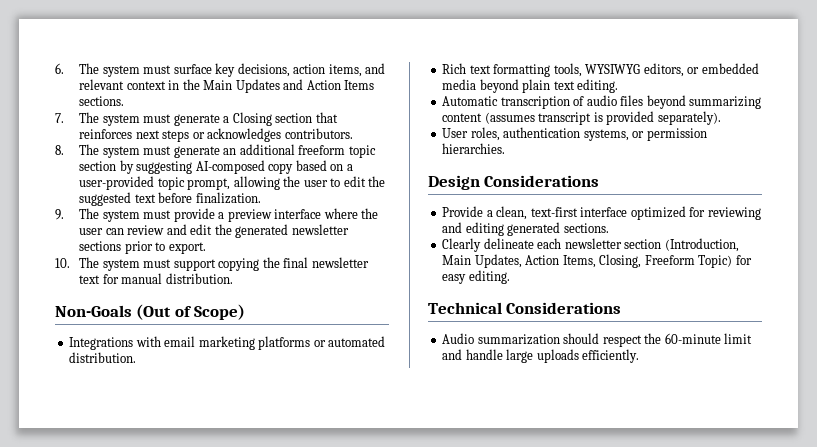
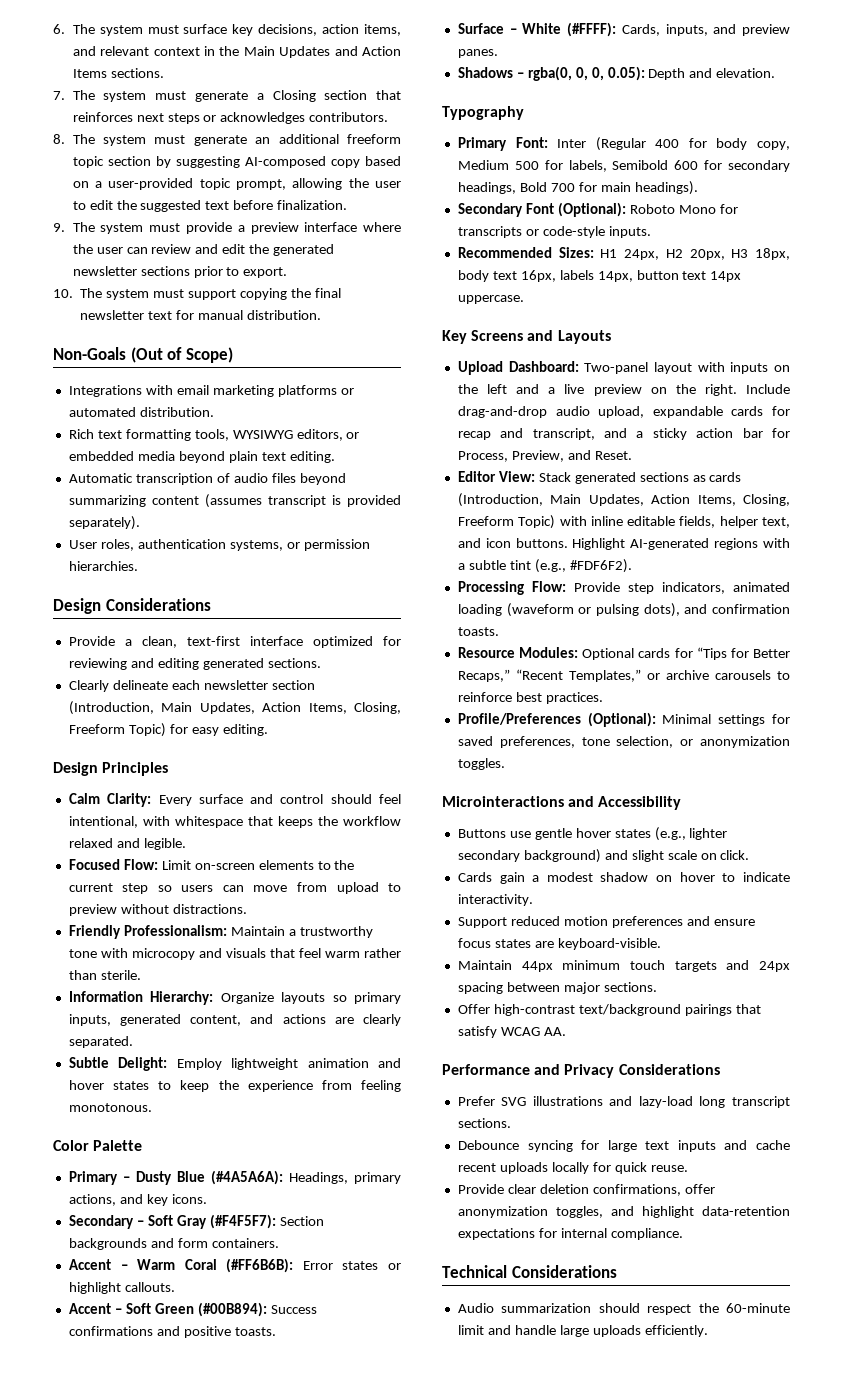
(510, 277) none -> [53,762,169,776] [68,793,401,807] [68,816,401,828] [68,838,186,850] [68,859,355,870] [68,882,401,894] [68,904,247,916] [68,925,373,939] [68,948,402,960] [68,970,141,980] [68,991,402,1005] [68,1014,402,1026] [68,1036,133,1048] [68,1057,402,1071] [68,1080,401,1092] [68,1103,152,1112] [53,1140,143,1151] [68,1170,401,1185] [68,1194,207,1206] [68,1214,324,1229] [68,1238,279,1250] [68,1258,401,1273] [68,1282,175,1294] [68,1302,317,1317] [68,1326,276,1338] [457,22,791,37] [457,49,498,58] [457,66,776,81] [442,106,524,120] [457,137,790,151] [457,160,790,172] [457,181,698,195] [457,202,738,217] [457,226,651,238] [457,247,791,260] [457,270,742,282] [457,295,524,304] [442,330,611,344] [457,361,790,375] [457,384,790,396] [457,406,790,418] [457,428,790,440] [457,450,632,462] [457,471,742,484] [457,493,790,507] [457,515,790,529] [457,538,790,550] [457,559,632,573] [457,581,790,595] [457,603,790,617] [457,627,499,636] [457,647,790,660] [457,669,790,682] [457,692,603,704] [457,712,790,727] [457,736,790,748] [457,758,505,770] [442,796,682,810] [457,827,728,841] [457,849,750,863] [457,872,790,884] [457,894,533,906] [457,916,755,928] [457,938,661,950] [457,960,790,972] [457,982,657,994] [457,1004,761,1016] [457,1026,566,1038] [442,1064,720,1078] [457,1096,790,1108] [457,1118,511,1128] [457,1140,790,1152] [457,1162,688,1174] [457,1184,715,1196] [457,1206,790,1218] [457,1228,683,1240] // Design Principles // Calm Clarity: Every surface and control should feel intentional, with whitespace that keeps the workflow relaxed and legible. // Focused Flow: Limit on-screen elements to the current step so users can move from upload to preview without distractions. // Friendly Professionalism: Maintain a trustworthy tone with microcopy and visuals that feel warm rather than sterile. // Information Hierarchy: Organize layouts so primary inputs, generated content, and actions are clearly separated. // Subtle Delight: Employ lightweight animation and hover states to keep the experience from feeling monotonous. // Color Palette // Primary – Dusty Blue (#4A5A6A): Headings, primary actions, and key icons. // Secondary – Soft Gray (#F4F5F7): Section backgrounds and form containers. // Accent – Warm Coral (#FF6B6B): Error states or highlight callouts. // Accent – Soft Green (#00B894): Success confirmations and positive toasts. // Surface – White (#FFFF): Cards, inputs, and preview panes. // Shadows – rgba(0, 0, 0, 0.05): Depth and elevation. // Typography // Primary Font: Inter (Regular 400 for body copy, Medium 500 for labels, Semibold 600 for secondary headings, Bold 700 for main headings). // Secondary Font (Optional): Roboto Mono for transcripts or code-style inputs. // Recommended Sizes: H1 24px, H2 20px, H3 18px, body text 16px, labels 14px, button text 14px uppercase. // Key Screens and Layouts // Upload Dashboard: Two-panel layout with inputs on the left and a live preview on the right. Include drag-and-drop audio upload, expandable cards for recap and transcript, and a sticky action bar for Process, Preview, and Reset. // Editor View: Stack generated sections as cards (Introduction, Main Updates, Action Items, Closing, Freeform Topic) with inline editable fields, helper text, and icon buttons. Highlight AI-generated regions with a subtle tint (e.g., #FDF6F2). // Processing Flow: Provide step indicators, animated loading (waveform or pulsing dots), and confirmation toasts. // Resource Modules: Optional cards for “Tips for Better Recaps,” “Recent Templates,” or archive carousels to reinforce best practices. // Profile/Preferences (Optional): Minimal settings for saved preferences, tone selection, or anonymization toggles. // Microinteractions and Accessibility // Buttons use gentle hover states (e.g., lighter secondary background) and slight scale on click. // Cards gain a modest shadow on hover to indicate interactivity. // Support reduced motion preferences and ensure focus states are keyboard-visible. // Maintain 44px minimum touch targets and 24px spacing between major sections. // Offer high-contrast text/background pairings that satisfy WCAG AA. // Performance and Privacy Considerations // Prefer SVG illustrations and lazy-load long transcript sections. // Debounce syncing for large text inputs and cache recent uploads locally for quick reuse. // Provide clear deletion confirmations, offer anonymization toggles, and highlight data-retention expectations for internal compliance.

